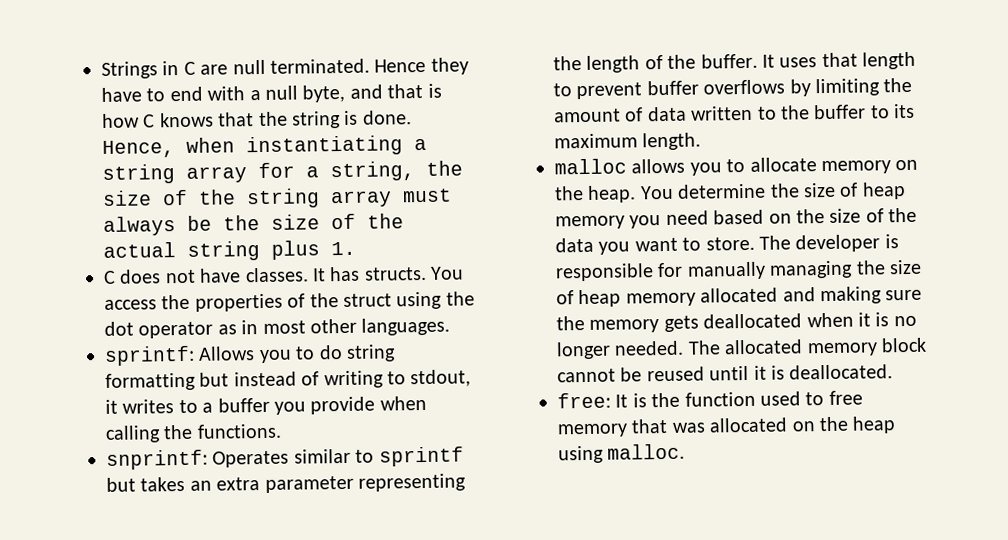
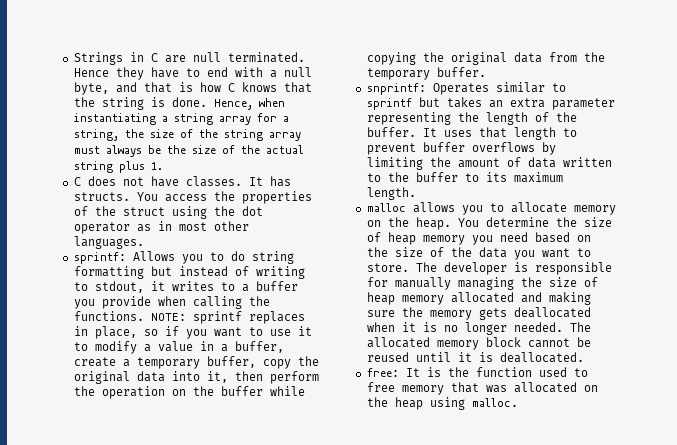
(282, 431) none -> [150,311,305,324] [73,326,312,339] [73,341,284,354] [73,356,319,369] [73,371,319,384] [73,386,305,399] [366,52,605,65] [366,67,486,80] NOTE: sprintf replaces in place, so if you want to use it to modify a value in a buffer, create a temporary buffer, copy the original data into it, then perform the operation on the buffer while copying the original data from the temporary buffer.

